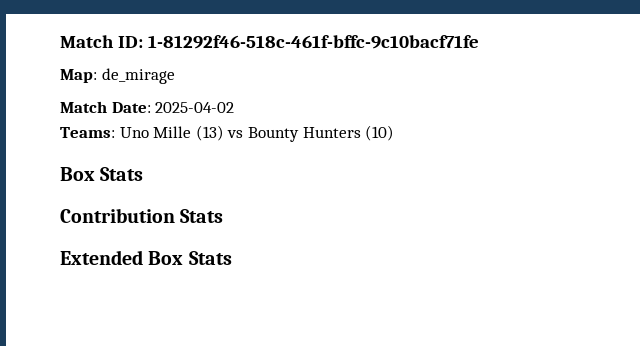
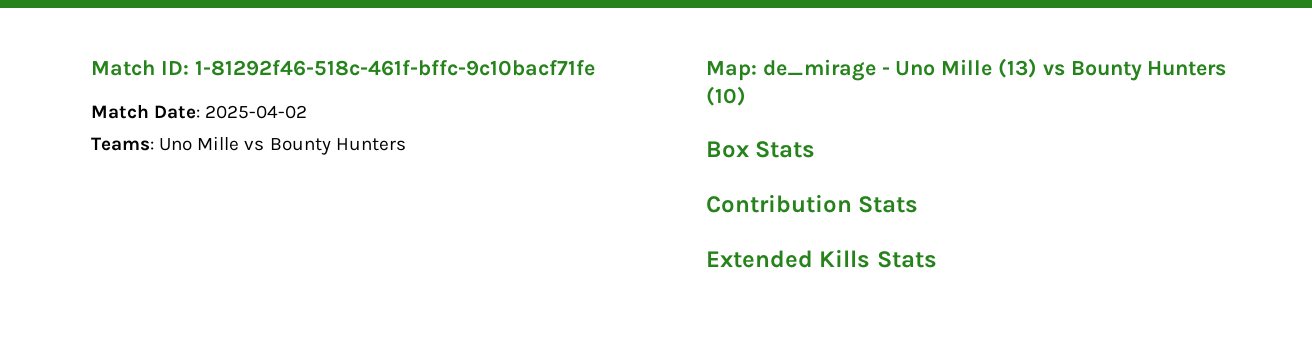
[60,68,175,84] // Map: de_mirage -> (595, 68) none
(192, 132) none -> [244,138,406,155] [706,59,993,81] vs Bounty Hunters // Map: de_mirage - Uno Mille
[148,251,184,265] Box -> [819,249,871,268] Kills

